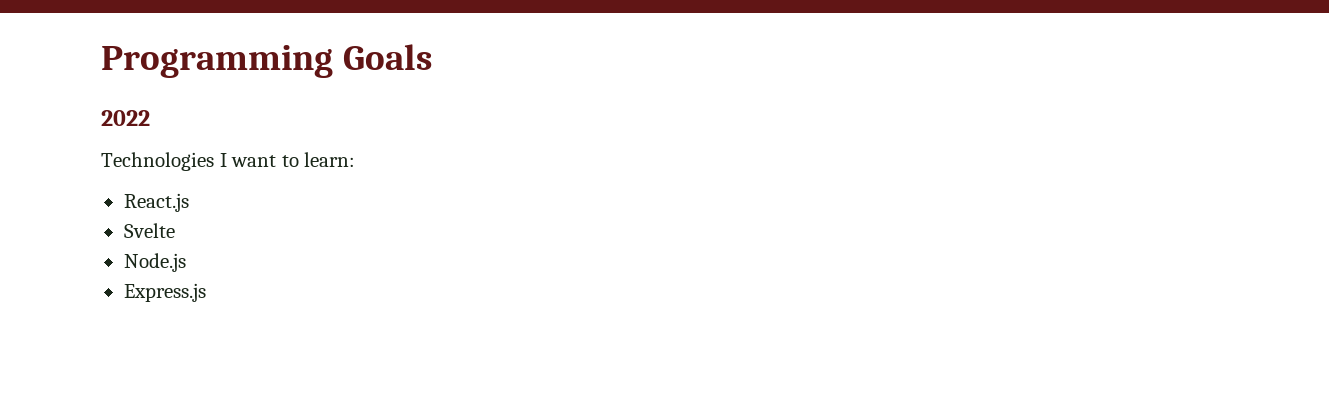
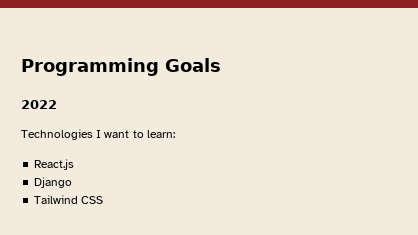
[123,223,175,238] [123,253,186,272] [123,283,206,302] Svelte // Node.js // Express.js -> [34,177,73,188] [34,195,104,204] Django // Tailwind CSS

